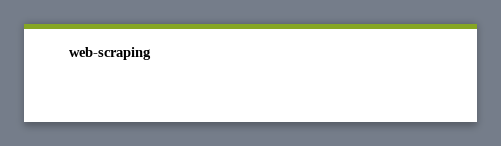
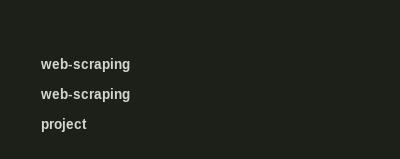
[69,47,151,60] web-scraping -> [40,58,130,72] [40,88,130,102] [41,118,87,132] web-scraping // web-scraping // project

